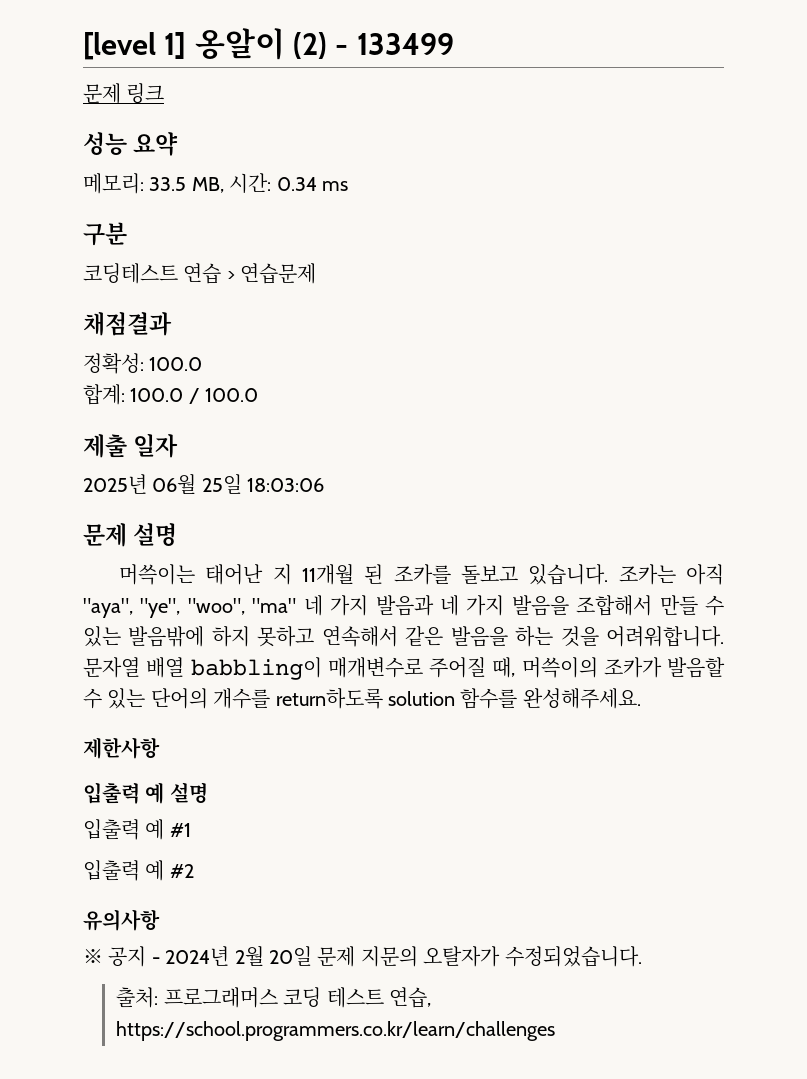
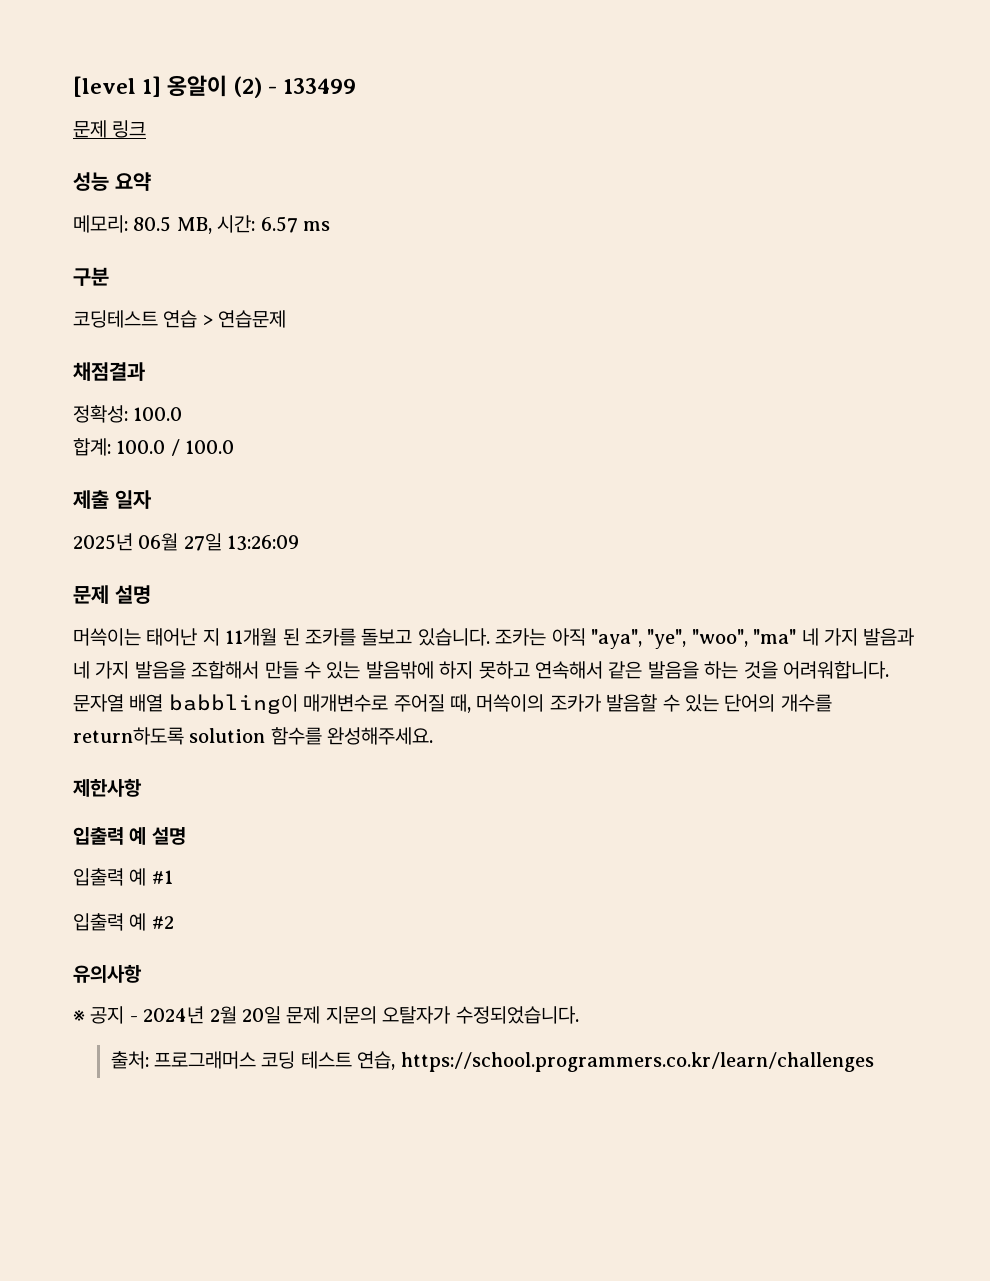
[149,177,187,191] 33.5 -> [133,216,172,232] 80.5
[276,177,317,191] 0.34 -> [260,216,298,233] 6.57
[201,474,325,494] 25일 18:03:06 -> [183,533,300,551] 27일 13:26:09

